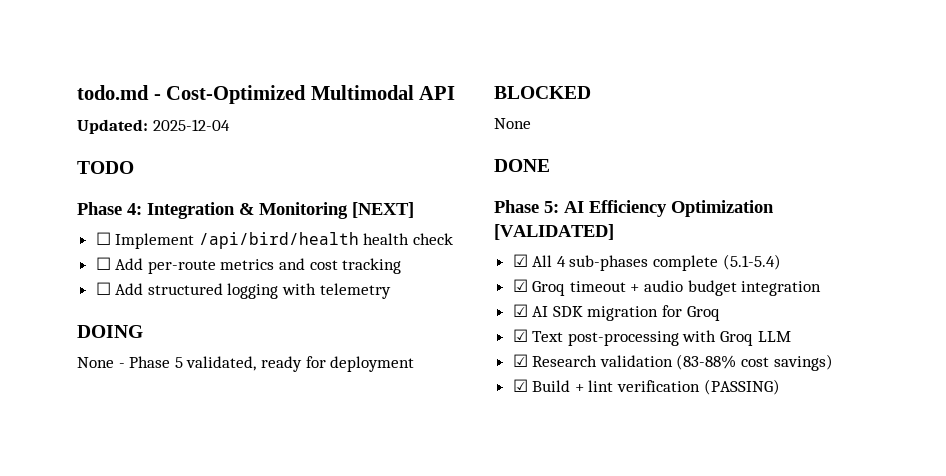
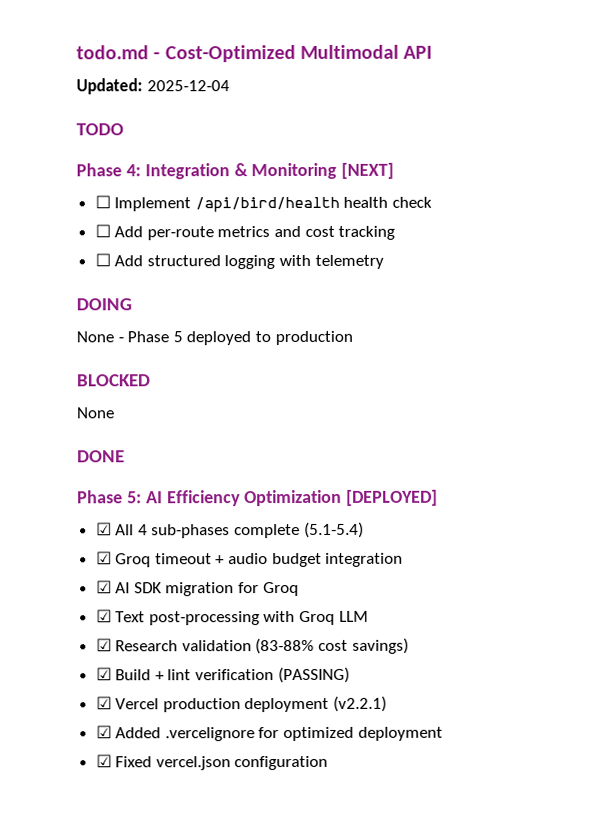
[186,356,415,372] validated, ready for deployment -> [186,330,353,346] deployed to production
[494,224,614,240] [VALIDATED] -> [346,489,439,506] [DEPLOYED]
(780, 387) none -> [95,695,388,713] [95,725,443,742] [95,754,329,771] // ☑ Vercel production deployment (v2.2.1) // ☑ Added .vercelignore for optimized deployment // ☑ Fixed vercel.json configuration

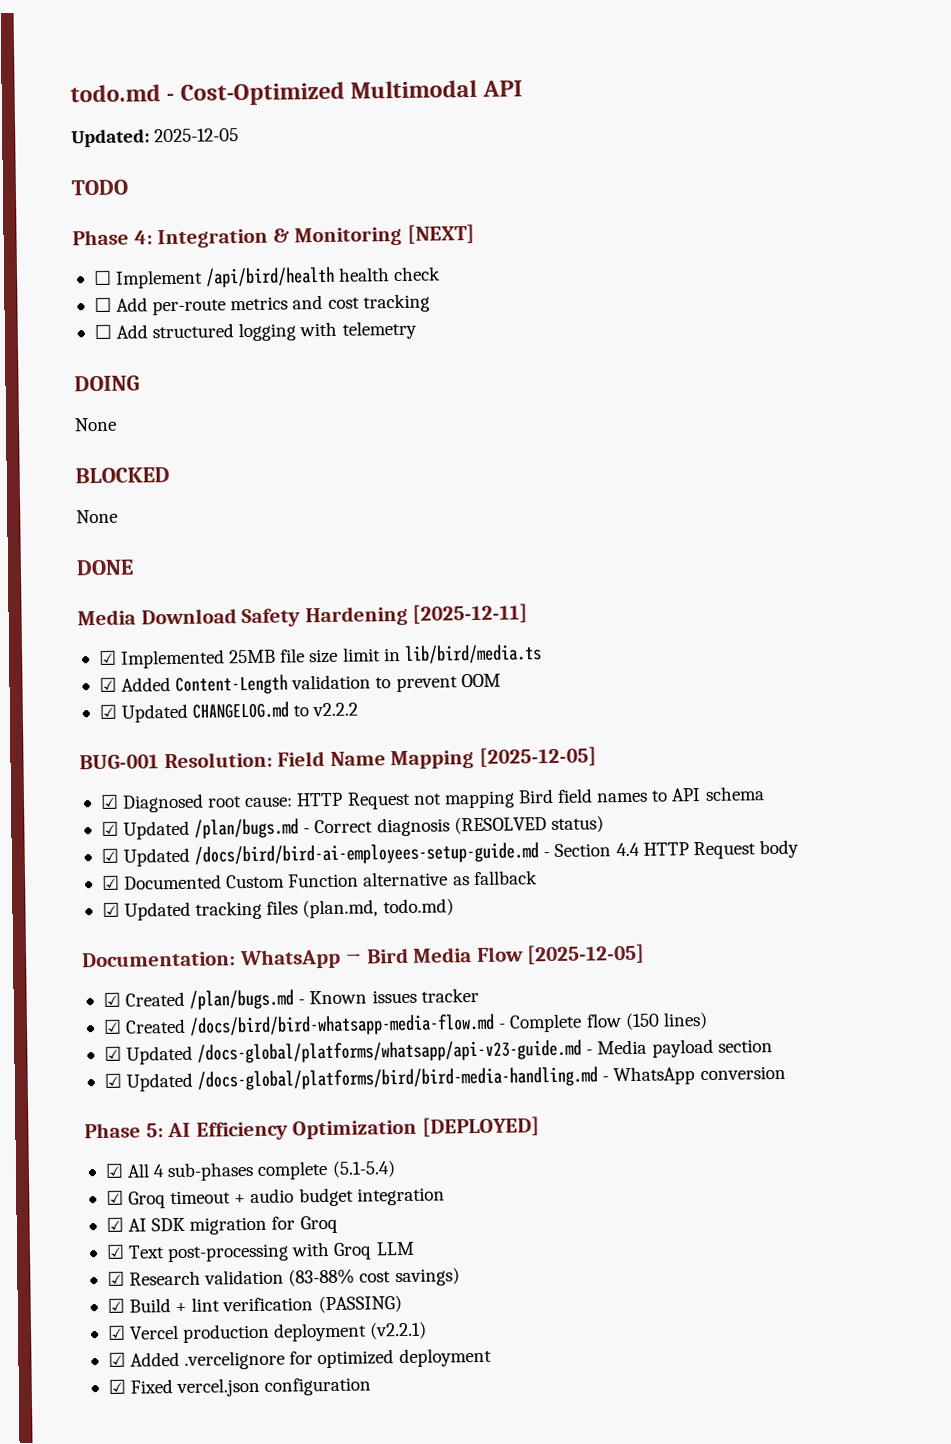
[146,80,230,92] 2025-12-04 -> [154,128,240,143] 2025-12-05
[117,330,353,346] [76,374,150,387] [76,407,115,419] [77,450,125,463] - Phase 5 deployed to production // BLOCKED // None // DONE -> [75,467,170,484] [76,509,118,524] [76,559,134,576] [77,603,529,628] [98,644,542,669] [98,673,501,695] [98,701,359,723] [79,746,597,770] [99,786,765,813] [100,815,604,840] [100,839,799,867] [101,870,538,890] [101,898,454,921] [82,943,646,970] [102,987,479,1010] [102,1011,708,1037] [103,1038,773,1065] [103,1065,786,1092] // BLOCKED // None // DONE // Media Download Safety Hardening [2025-12-11] // ☑ Implemented 25MB file size limit in lib/bird/media.ts // ☑ Added Content-Length validation to prevent OOM // ☑ Updated CHANGELOG.md to v2.2.2 // BUG-001 Resolution: Field Name Mapping [2025-12-05] // ☑ Diagnosed root cause: HTTP Request not mapping Bird field names to API schema // ☑ Updated /plan/bugs.md - Correct diagnosis (RESOLVED status) // ☑ Updated /docs/bird/bird-ai-employees-setup-guide.md - Section 4.4 HTTP Request body // ☑ Documented Custom Function alternative as fallback // ☑ Updated tracking files (plan.md, todo.md) // Documentation: WhatsApp → Bird Media Flow [2025-12-05] // ☑ Created /plan/bugs.md - Known issues tracker // ☑ Created /docs/bird/bird-whatsapp-media-flow.md - Complete flow (150 lines) // ☑ Updated /docs-global/platforms/whatsapp/api-v23-guide.md - Media payload section // ☑ Updated /docs-global/platforms/bird/bird-media-handling.md - WhatsApp conversion

